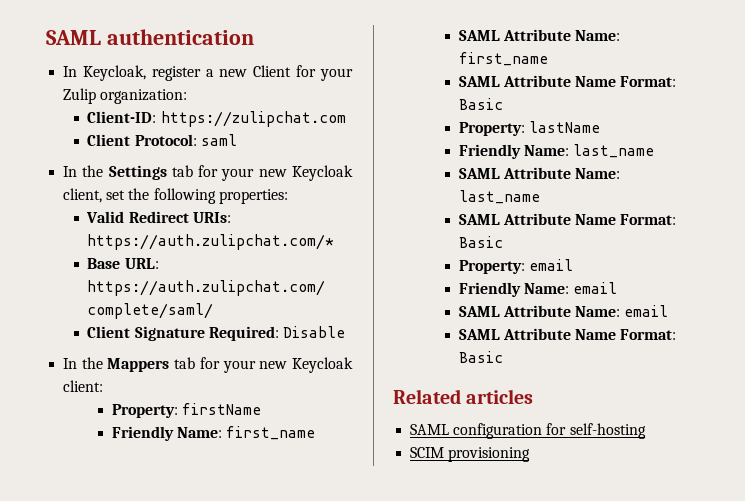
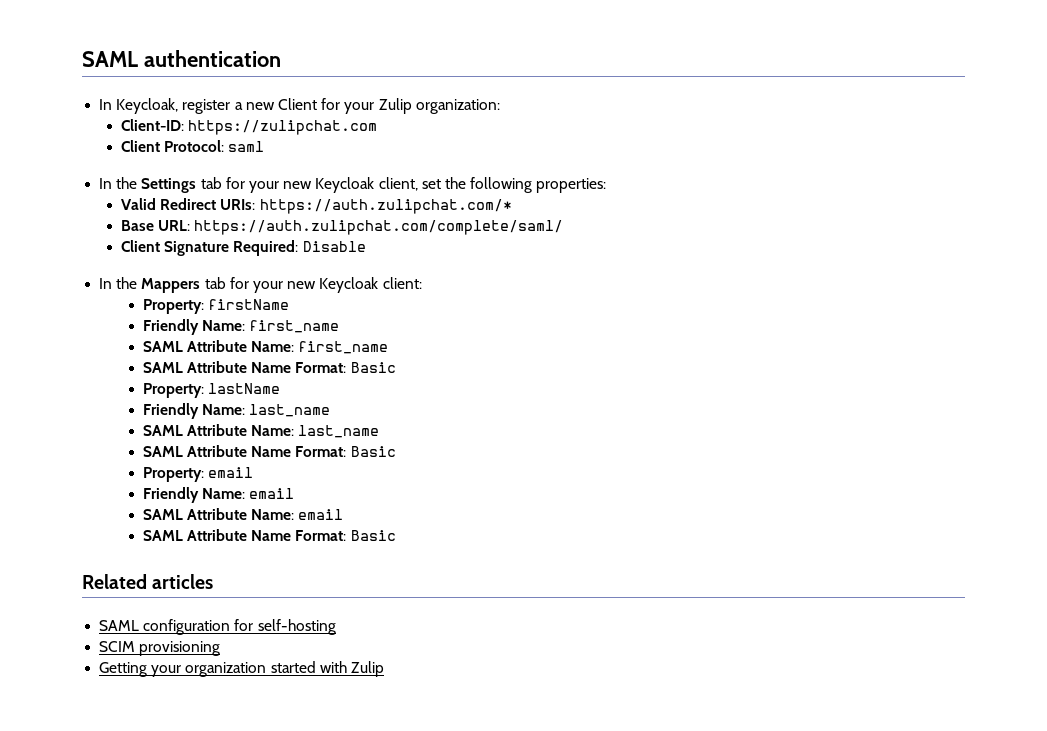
(531, 454) none -> [99,661,384,677] // Getting your organization started with Zulip

